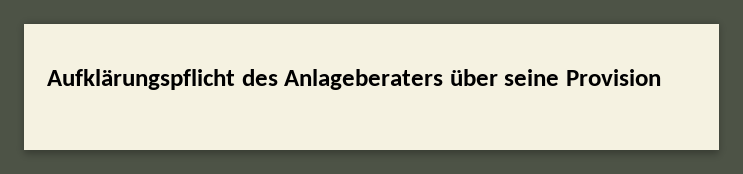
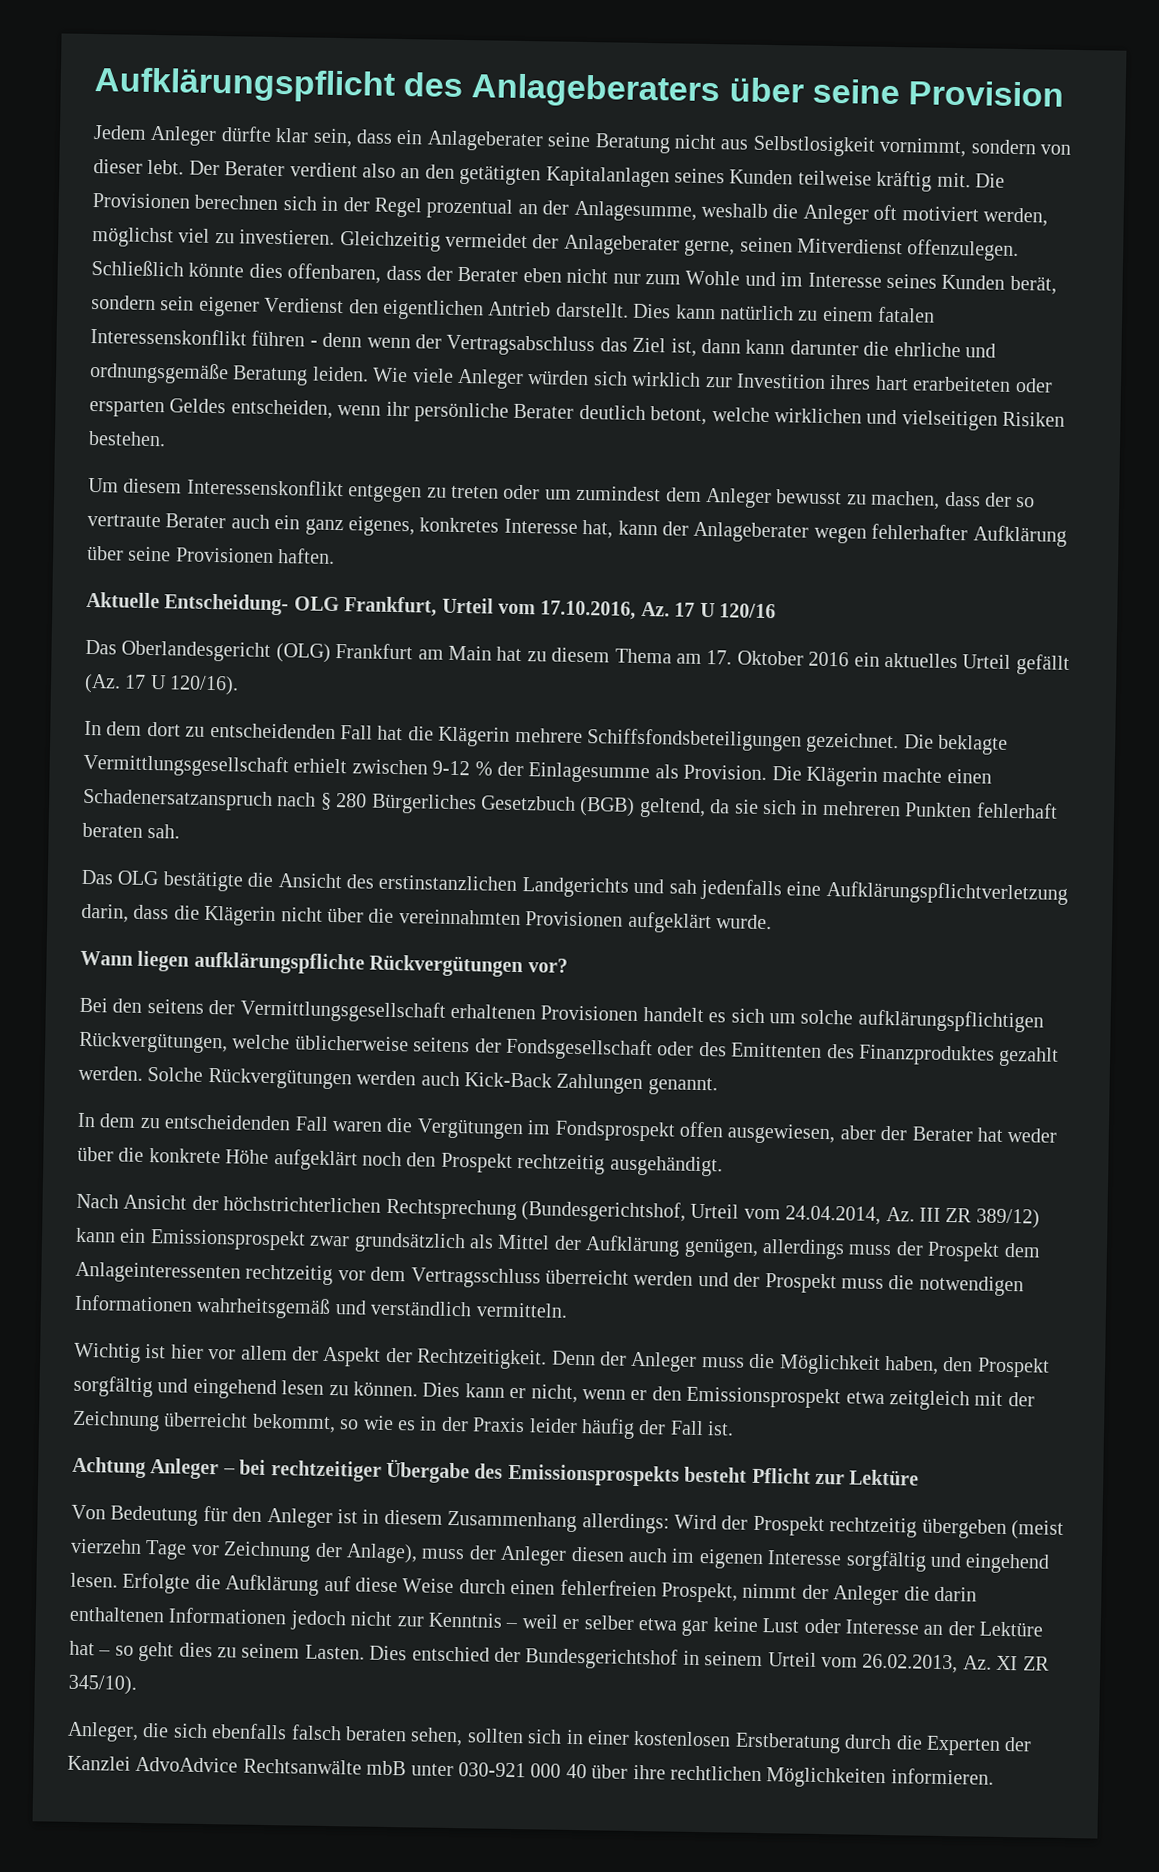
(662, 77) none -> [93,125,1071,158] [93,159,1005,192] [92,193,1048,227] [92,227,1020,262] [91,259,1057,295] [91,294,936,323] [90,327,996,358] [89,361,1053,393] [89,398,1066,431] [88,430,166,447] [88,477,1036,510] [87,513,1067,547] [87,545,336,564] [86,591,776,620] [85,639,1070,675] [84,673,240,696] [84,720,1009,755] [83,753,992,787] [83,788,1058,819] [82,822,181,839] [81,869,1068,905] [81,903,772,934] [80,950,568,978] [79,997,1044,1033] [79,1031,1060,1067] [78,1065,718,1096] [77,1112,1058,1145] [77,1146,723,1177] [76,1193,1040,1229] [75,1227,1041,1262] [75,1261,1024,1297] [74,1294,568,1320] [74,1342,1050,1378] [73,1375,1035,1411] [72,1410,735,1439] [72,1456,920,1487] [71,1504,1064,1540] [70,1538,1051,1574] [70,1572,977,1606] [69,1606,1044,1637] [69,1640,1050,1674] [68,1674,137,1695] [67,1721,1033,1756] [67,1755,994,1789] // Jedem Anleger dürfte klar sein, dass ein Anlageberater seine Beratung nicht aus Selbstlosigkeit vornimmt, sondern von dieser lebt. Der Berater verdient also an den getätigten Kapitalanlagen seines Kunden teilweise kräftig mit. Die Provisionen berechnen sich in der Regel prozentual an der Anlagesumme, weshalb die Anleger oft motiviert werden, möglichst viel zu investieren. Gleichzeitig vermeidet der Anlageberater gerne, seinen Mitverdienst offenzulegen. Schließlich könnte dies offenbaren, dass der Berater eben nicht nur zum Wohle und im Interesse seines Kunden berät, sondern sein eigener Verdienst den eigentlichen Antrieb darstellt. Dies kann natürlich zu einem fatalen Interessenskonflikt führen - denn wenn der Vertragsabschluss das Ziel ist, dann kann darunter die ehrliche und ordnungsgemäße Beratung leiden. Wie viele Anleger würden sich wirklich zur Investition ihres hart erarbeiteten oder ersparten Geldes entscheiden, wenn ihr persönliche Berater deutlich betont, welche wirklichen und vielseitigen Risiken bestehen. // Um diesem Interessenskonflikt entgegen zu treten oder um zumindest dem Anleger bewusst zu machen, dass der so vertraute Berater auch ein ganz eigenes, konkretes Interesse hat, kann der Anlageberater wegen fehlerhafter Aufklärung über seine Provisionen haften. // Aktuelle Entscheidung- OLG Frankfurt, Urteil vom 17.10.2016, Az. 17 U 120/16 // Das Oberlandesgericht (OLG) Frankfurt am Main hat zu diesem Thema am 17. Oktober 2016 ein aktuelles Urteil gefällt (Az. 17 U 120/16). // In dem dort zu entscheidenden Fall hat die Klägerin mehrere Schiffsfondsbeteiligungen gezeichnet. Die beklagte Vermittlungsgesellschaft erhielt zwischen 9-12 % der Einlagesumme als Provision. Die Klägerin machte einen Schadenersatzanspruch nach § 280 Bürgerliches Gesetzbuch (BGB) geltend, da sie sich in mehreren Punkten fehlerhaft beraten sah. // Das OLG bestätigte die Ansicht des erstinstanzlichen Landgerichts und sah jedenfalls eine Aufklärungspflichtverletzung darin, dass die Klägerin nicht über die vereinnahmten Provisionen aufgeklärt wurde. // Wann liegen aufklärungspflichte Rückvergütungen vor? // Bei den seitens der Vermittlungsgesellschaft erhaltenen Provisionen handelt es sich um solche aufklärungspflichtigen Rückvergütungen, welche üblicherweise seitens der Fondsgesellschaft oder des Emittenten des Finanzproduktes gezahlt werden. Solche Rückvergütungen werden auch Kick-Back Zahlungen genannt. // In dem zu entscheidenden Fall waren die Vergütungen im Fondsprospekt offen ausgewiesen, aber der Berater hat weder über die konkrete Höhe aufgeklärt noch den Prospekt rechtzeitig ausgehändigt. // Nach Ansicht der höchstrichterlichen Rechtsprechung (Bundesgerichtshof, Urteil vom 24.04.2014, Az. III ZR 389/12) kann ein Emissionsprospekt zwar grundsätzlich als Mittel der Aufklärung genügen, allerdings muss der Prospekt dem Anlageinteressenten rechtzeitig vor dem Vertragsschluss überreicht werden und der Prospekt muss die notwendigen Informationen wahrheitsgemäß und verständlich vermitteln. // Wichtig ist hier vor allem der Aspekt der Rechtzeitigkeit. Denn der Anleger muss die Möglichkeit haben, den Prospekt sorgfältig und eingehend lesen zu können. Dies kann er nicht, wenn er den Emissionsprospekt etwa zeitgleich mit der Zeichnung überreicht bekommt, so wie es in der Praxis leider häufig der Fall ist. // Achtung Anleger – bei rechtzeitiger Übergabe des Emissionsprospekts besteht Pflicht zur Lektüre // Von Bedeutung für den Anleger ist in diesem Zusammenhang allerdings: Wird der Prospekt rechtzeitig übergeben (meist vierzehn Tage vor Zeichnung der Anlage), muss der Anleger diesen auch im eigenen Interesse sorgfältig und eingehend lesen. Erfolgte die Aufklärung auf diese Weise durch einen fehlerfreien Prospekt, nimmt der Anleger die darin enthaltenen Informationen jedoch nicht zur Kenntnis – weil er selber etwa gar keine Lust oder Interesse an der Lektüre hat – so geht dies zu seinem Lasten. Dies entschied der Bundesgerichtshof in seinem Urteil vom 26.02.2013, Az. XI ZR 345/10). // Anleger, die sich ebenfalls falsch beraten sehen, sollten sich in einer kostenlosen Erstberatung durch die Experten der Kanzlei AdvoAdvice Rechtsanwälte mbB unter 030-921 000 40 über ihre rechtlichen Möglichkeiten informieren.

